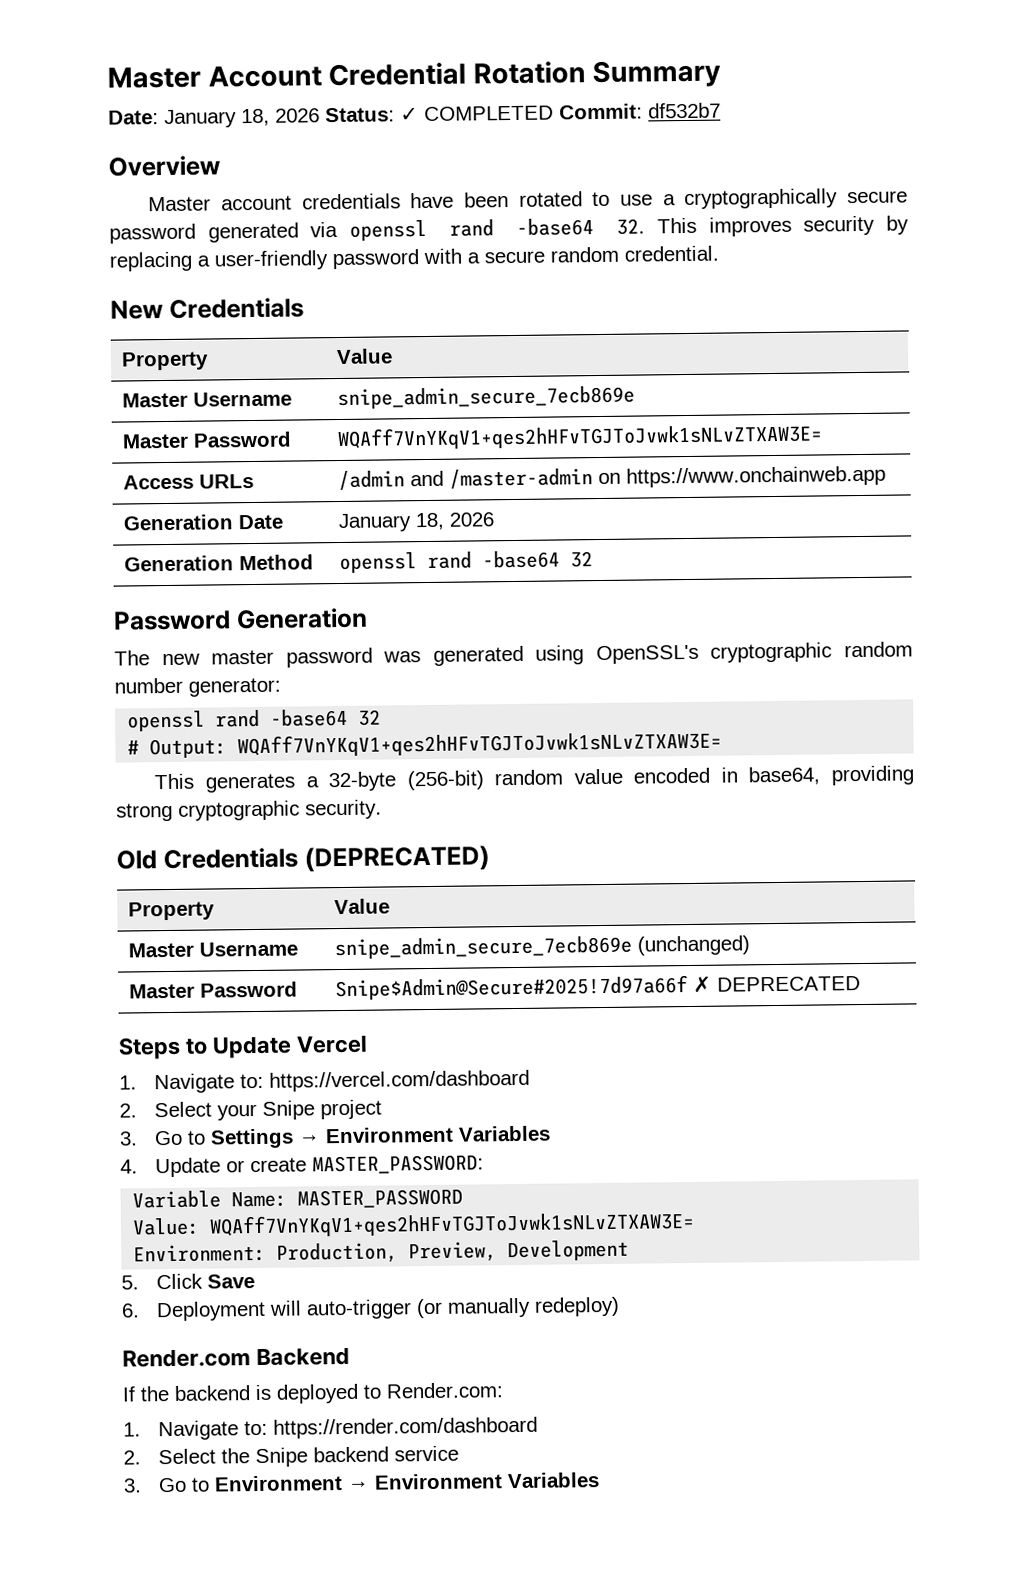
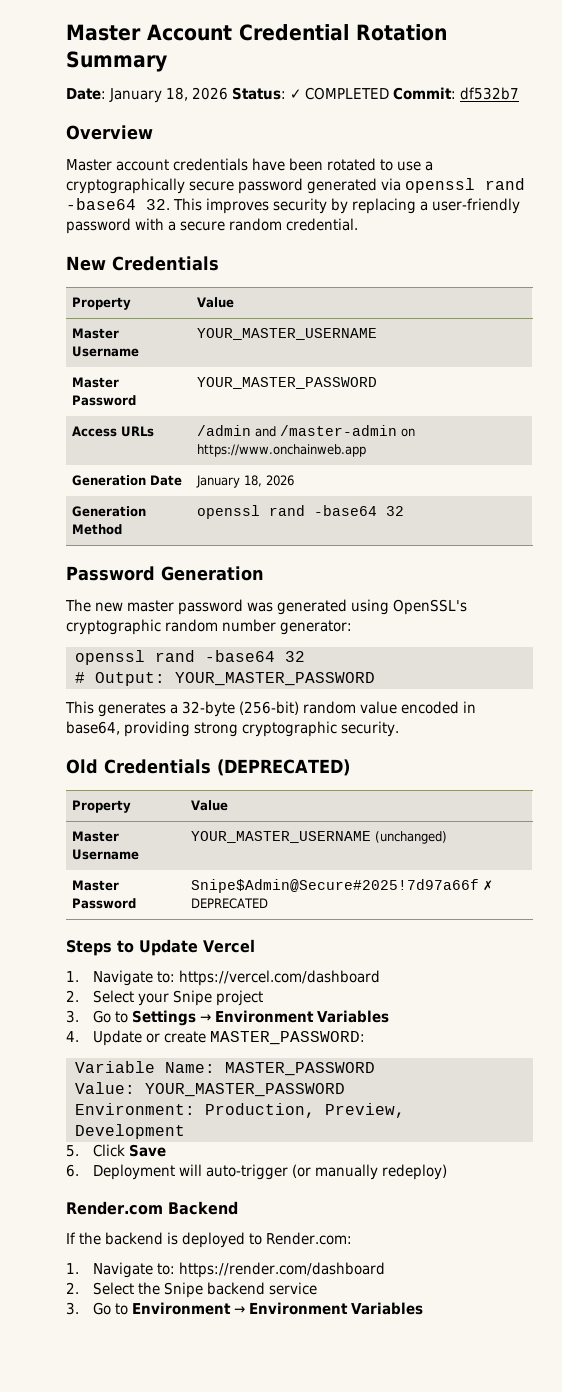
[336,385,635,410] [121,431,292,449] [336,423,823,451] snipe_admin_secure_7ecb869e // Master Password | WQAff7VnYKqV1+qes2hHFvTGJToJvwk1sNLvZTXAW3E= -> [197,328,378,340] [72,377,120,388] [72,395,137,406] [197,377,378,389] YOUR_MASTER_USERNAME // Master Password | YOUR_MASTER_PASSWORD
[237,730,723,758] WQAff7VnYKqV1+qes2hHFvTGJToJvwk1sNLvZTXAW3E= -> [174,672,375,686] YOUR_MASTER_PASSWORD
[333,935,632,960] snipe_admin_secure_7ecb869e -> [191,831,372,843] YOUR_MASTER_USERNAME
[209,1210,696,1238] WQAff7VnYKqV1+qes2hHFvTGJToJvwk1sNLvZTXAW3E= -> [144,1083,345,1097] YOUR_MASTER_PASSWORD

